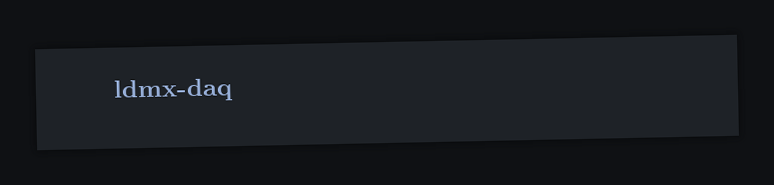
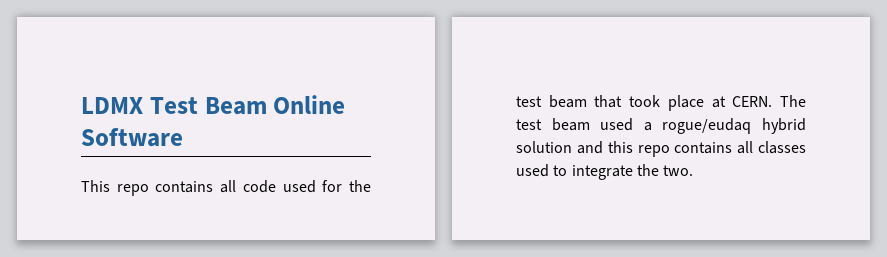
[113,78,234,103] ldmx-daq -> [81,95,346,115] [81,128,183,147] [81,180,372,196] [516,95,806,111] [516,118,806,134] [516,141,806,157] [516,164,694,180] LDMX Test Beam Online Software // This repo contains all code used for the test beam that took place at CERN. The test beam used a rogue/eudaq hybrid solution and this repo contains all classes used to integrate the two.

